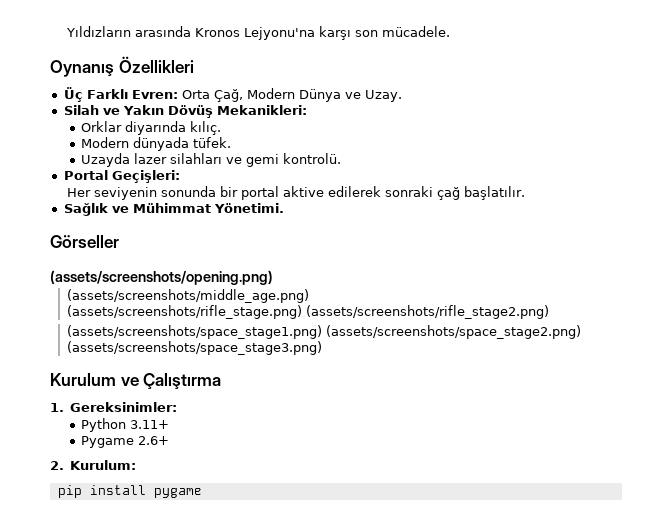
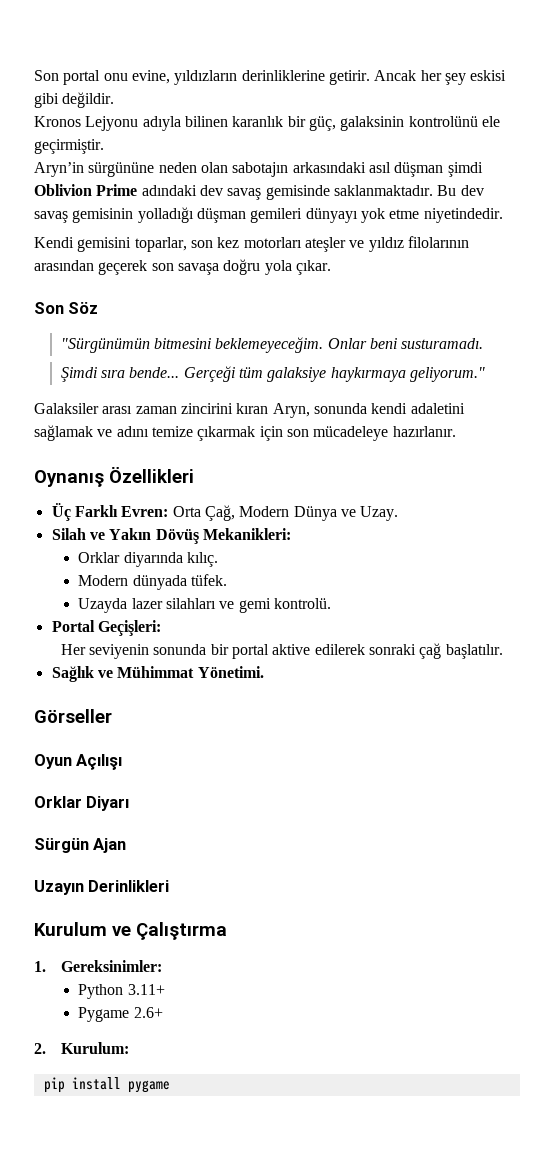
[66,26,451,40] Yıldızların arasında Kronos Lejyonu'na karşı son mücadele. -> [34,70,507,85] [34,92,115,108] [34,116,500,131] [34,139,104,154] [34,162,483,177] [34,184,484,200] [34,207,503,223] [34,236,469,252] [34,259,331,275] [34,302,99,314] [60,337,484,353] [60,366,486,382] [34,403,465,418] [34,425,456,441] Son portal onu evine, yıldızların derinliklerine getirir. Ancak her şey eskisi gibi değildir. // Kronos Lejyonu adıyla bilinen karanlık bir güç, galaksinin kontrolünü ele geçirmiştir. // Aryn’in sürgününe neden olan sabotajın arkasındaki asıl düşman şimdi Oblivion Prime adındaki dev savaş gemisinde saklanmaktadır. Bu dev savaş gemisinin yolladığı düşman gemileri dünyayı yok etme niyetindedir. // Kendi gemisini toparlar, son kez motorları ateşler ve yıldız filolarının arasından geçerek son savaşa doğru yola çıkar. // Son Söz // "Sürgünümün bitmesini beklemeyeceğim. Onlar beni susturamadı. // Şimdi sıra bende... Gerçeği tüm galaksiye haykırmaya geliyorum." // Galaksiler arası zaman zincirini kıran Aryn, sonunda kendi adaletini sağlamak ve adını temize çıkarmak için son mücadeleye hazırlanır.
[50,270,273,285] [67,289,310,303] [67,305,550,319] [67,325,582,339] [67,341,323,355] (assets/screenshots/opening.png) // (assets/screenshots/middle_age.png) // (assets/screenshots/rifle_stage.png) (assets/screenshots/rifle_stage2.png) // (assets/screenshots/space_stage1.png) (assets/screenshots/space_stage2.png) (assets/screenshots/space_stage3.png) -> [34,754,123,770] [34,796,130,811] [34,838,127,853] [34,880,170,895] Oyun Açılışı // Orklar Diyarı // Sürgün Ajan // Uzayın Derinlikleri

